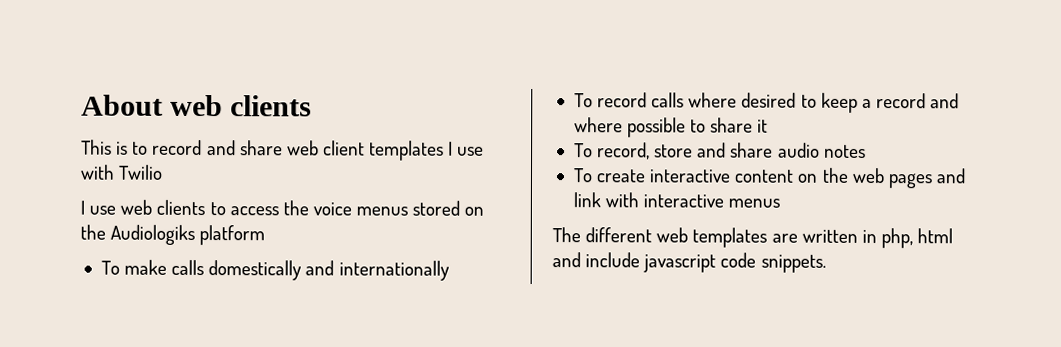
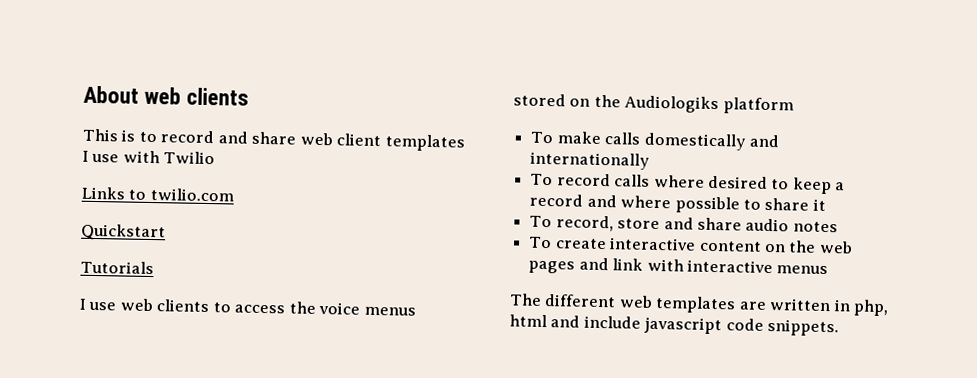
(164, 172) none -> [81,186,234,202] [81,223,166,242] [80,260,154,275] // Links to twilio.com // Quickstart // Tutorials

